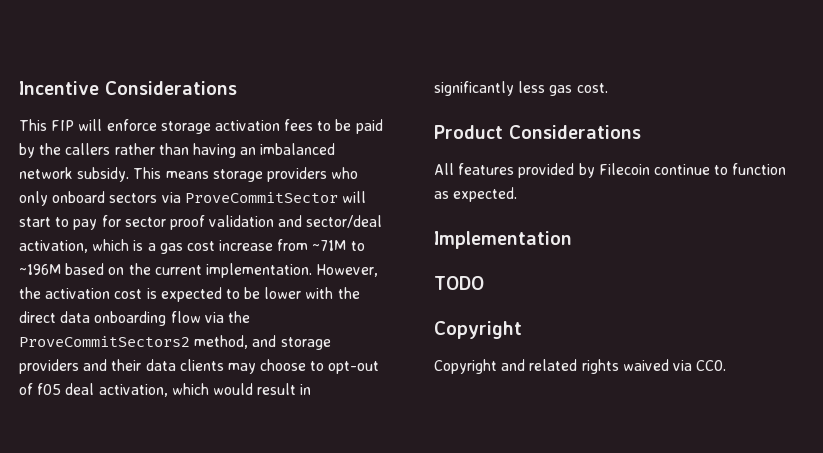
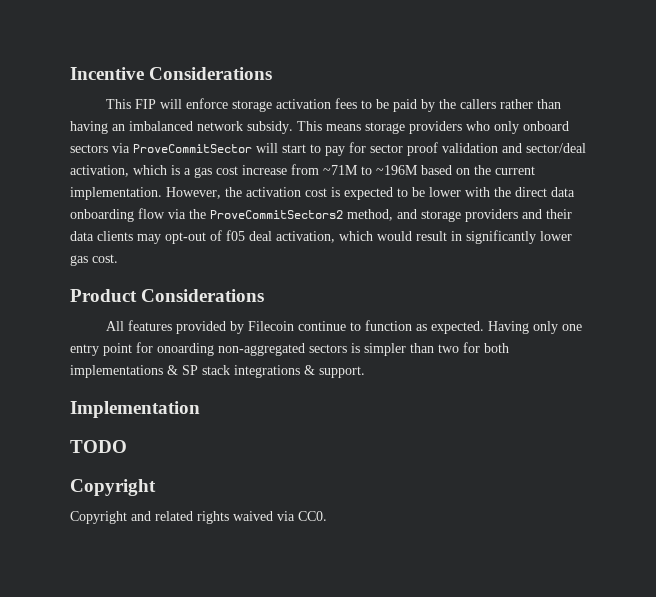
[260,359,325,371] choose to -> (161, 239) none
[518,81,546,93] less -> [540,231,572,241] lower
(518, 194) none -> [488,321,583,334] [70,342,509,356] [70,365,365,378] Having only one entry point for onoarding non-aggregated sectors is simpler than two for both implementations & SP stack integrations & support.

